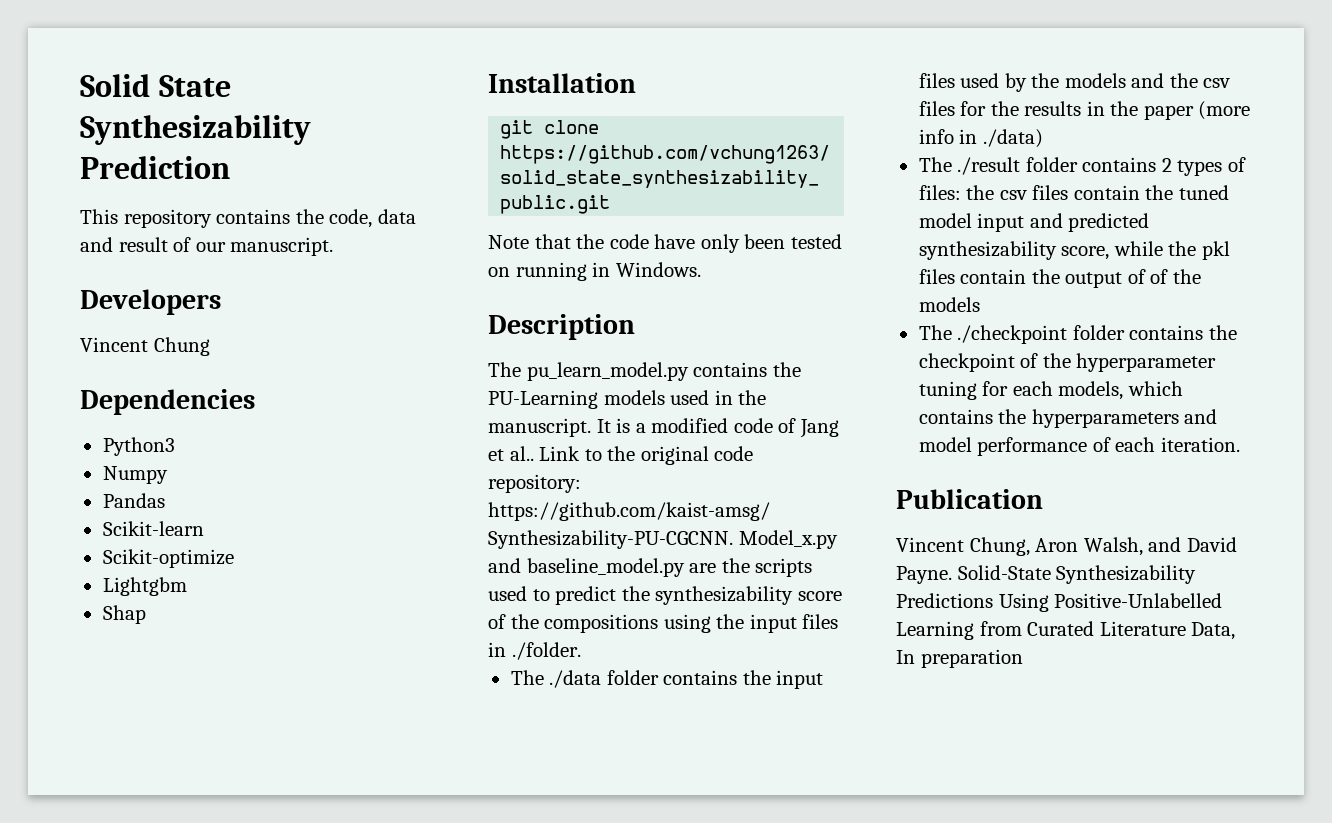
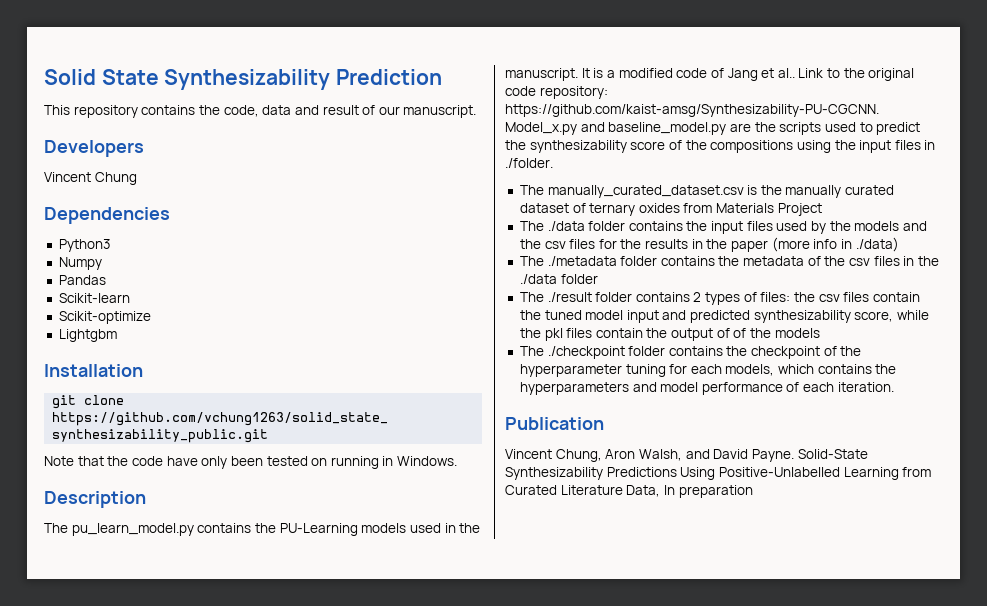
[102,605,146,624] // Shap -> (117, 335) none
(581, 651) none -> [519,185,895,198] [519,203,822,216] // The manually_curated_dataset.csv is the manually curated dataset of ternary oxides from Materials Project
(1043, 138) none -> [519,256,939,266] [519,274,598,284] // The ./metadata folder contains the metadata of the csv files in the ./data folder

